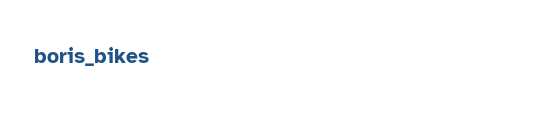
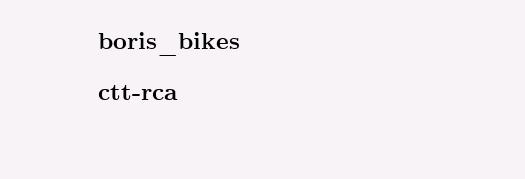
(149, 56) none -> [98,85,178,100] // ctt-rca

